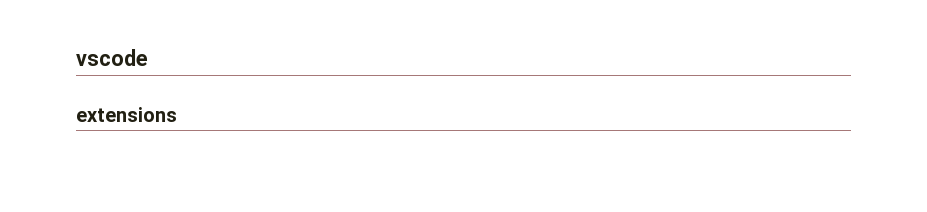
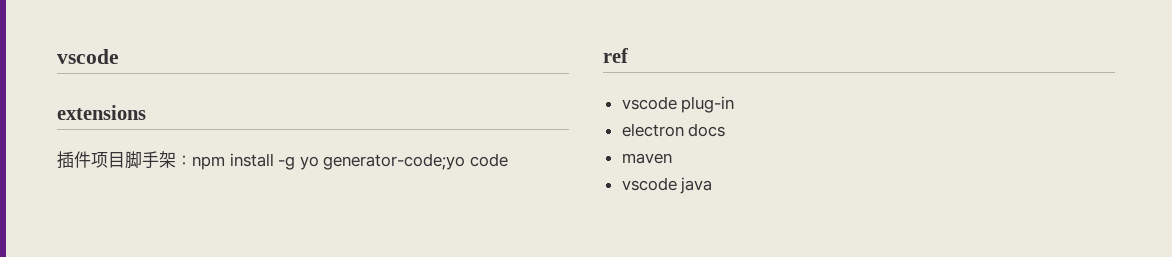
(177, 114) none -> [57,151,508,170] [603,48,629,63] [621,96,735,113] [621,123,726,137] [621,153,672,164] [621,177,713,194] // 插件项目脚手架：npm install -g yo generator-code;yo code // ref // vscode plug-in // electron docs // maven // vscode java

